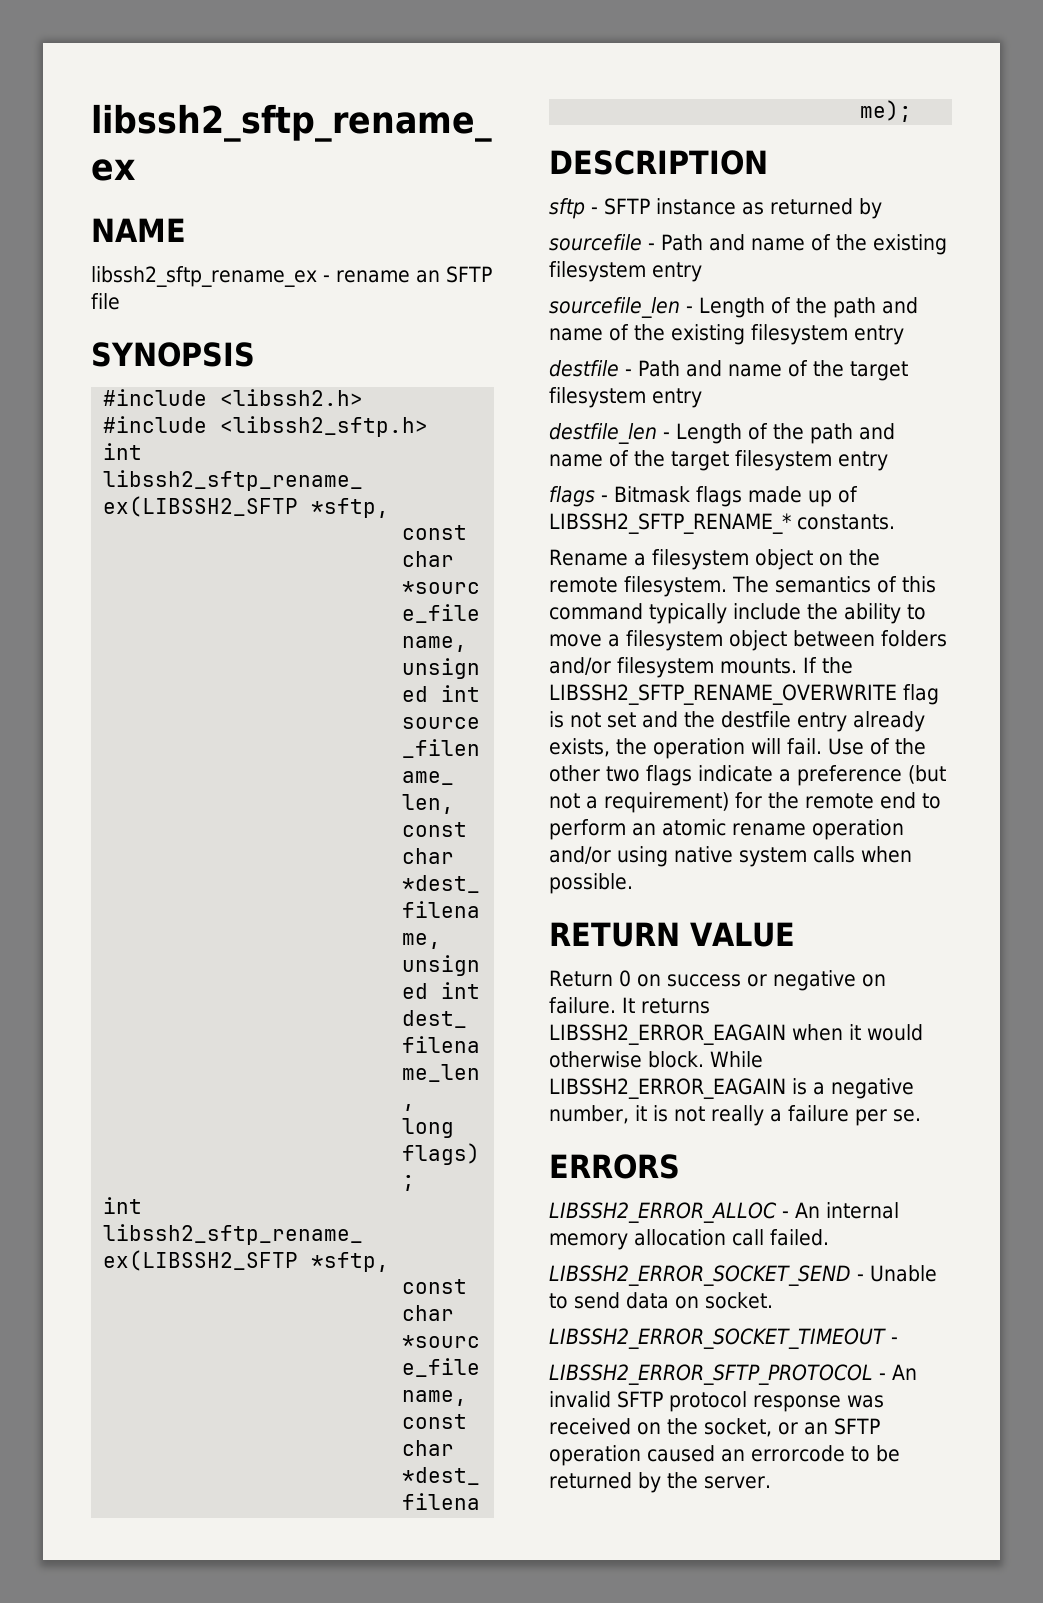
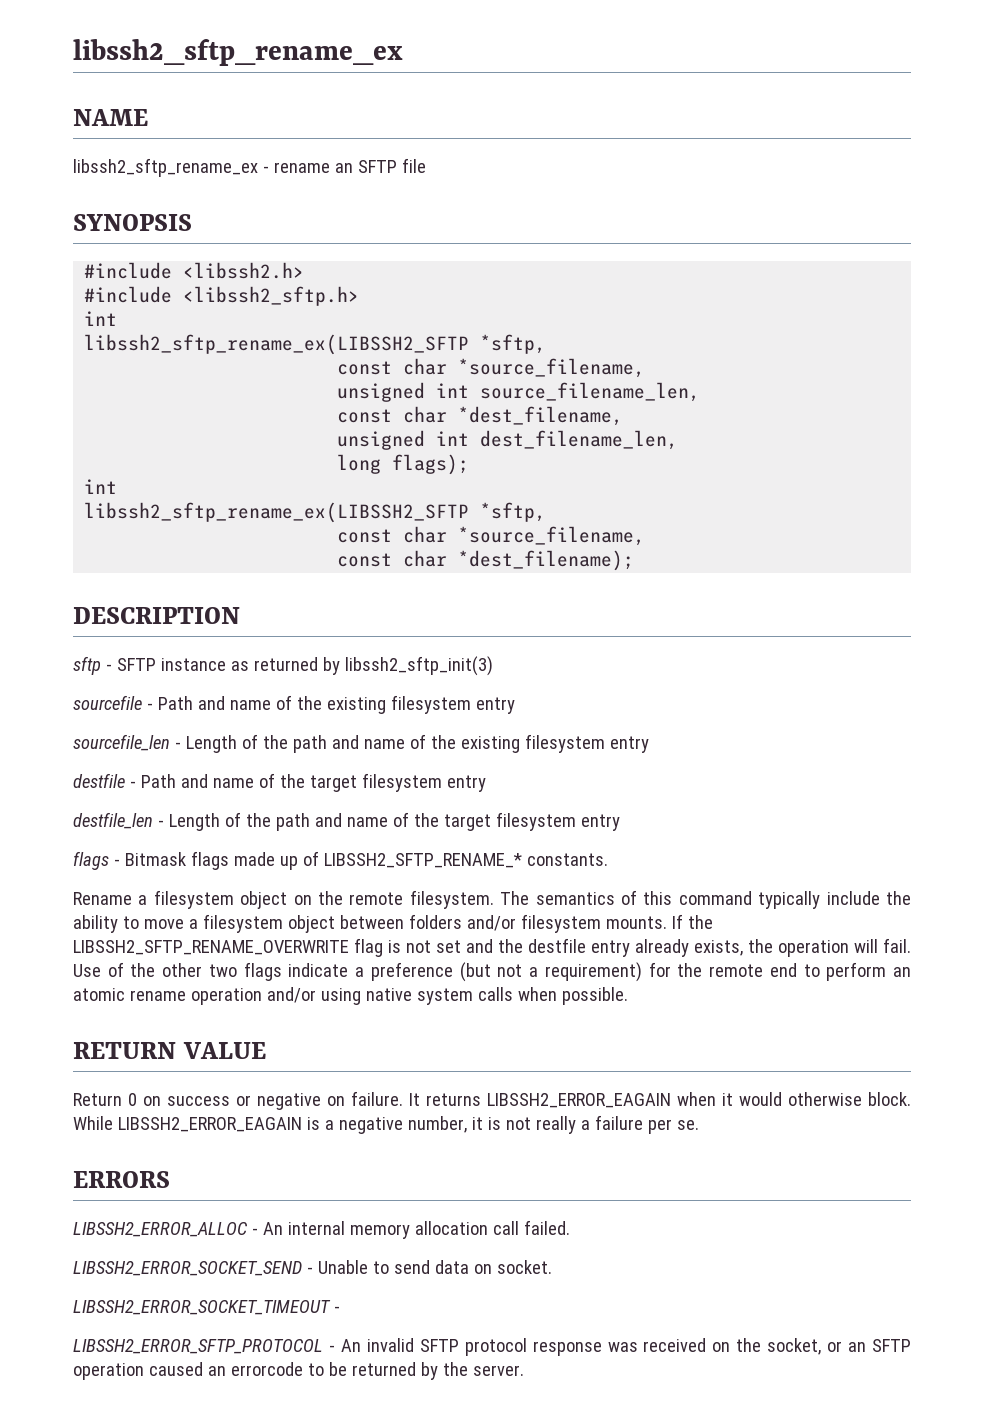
(882, 208) none -> [344,656,493,676] libssh2_sftp_init(3)

